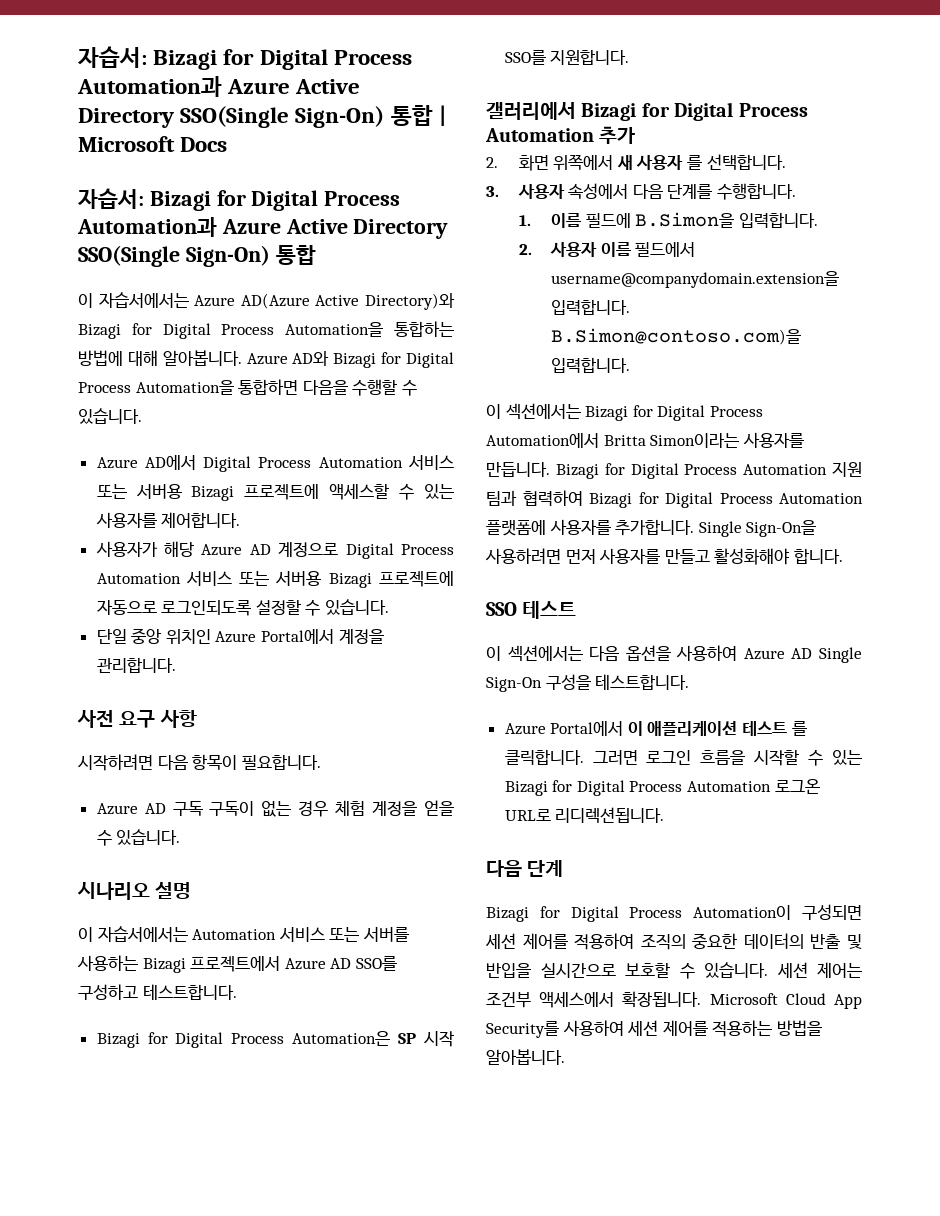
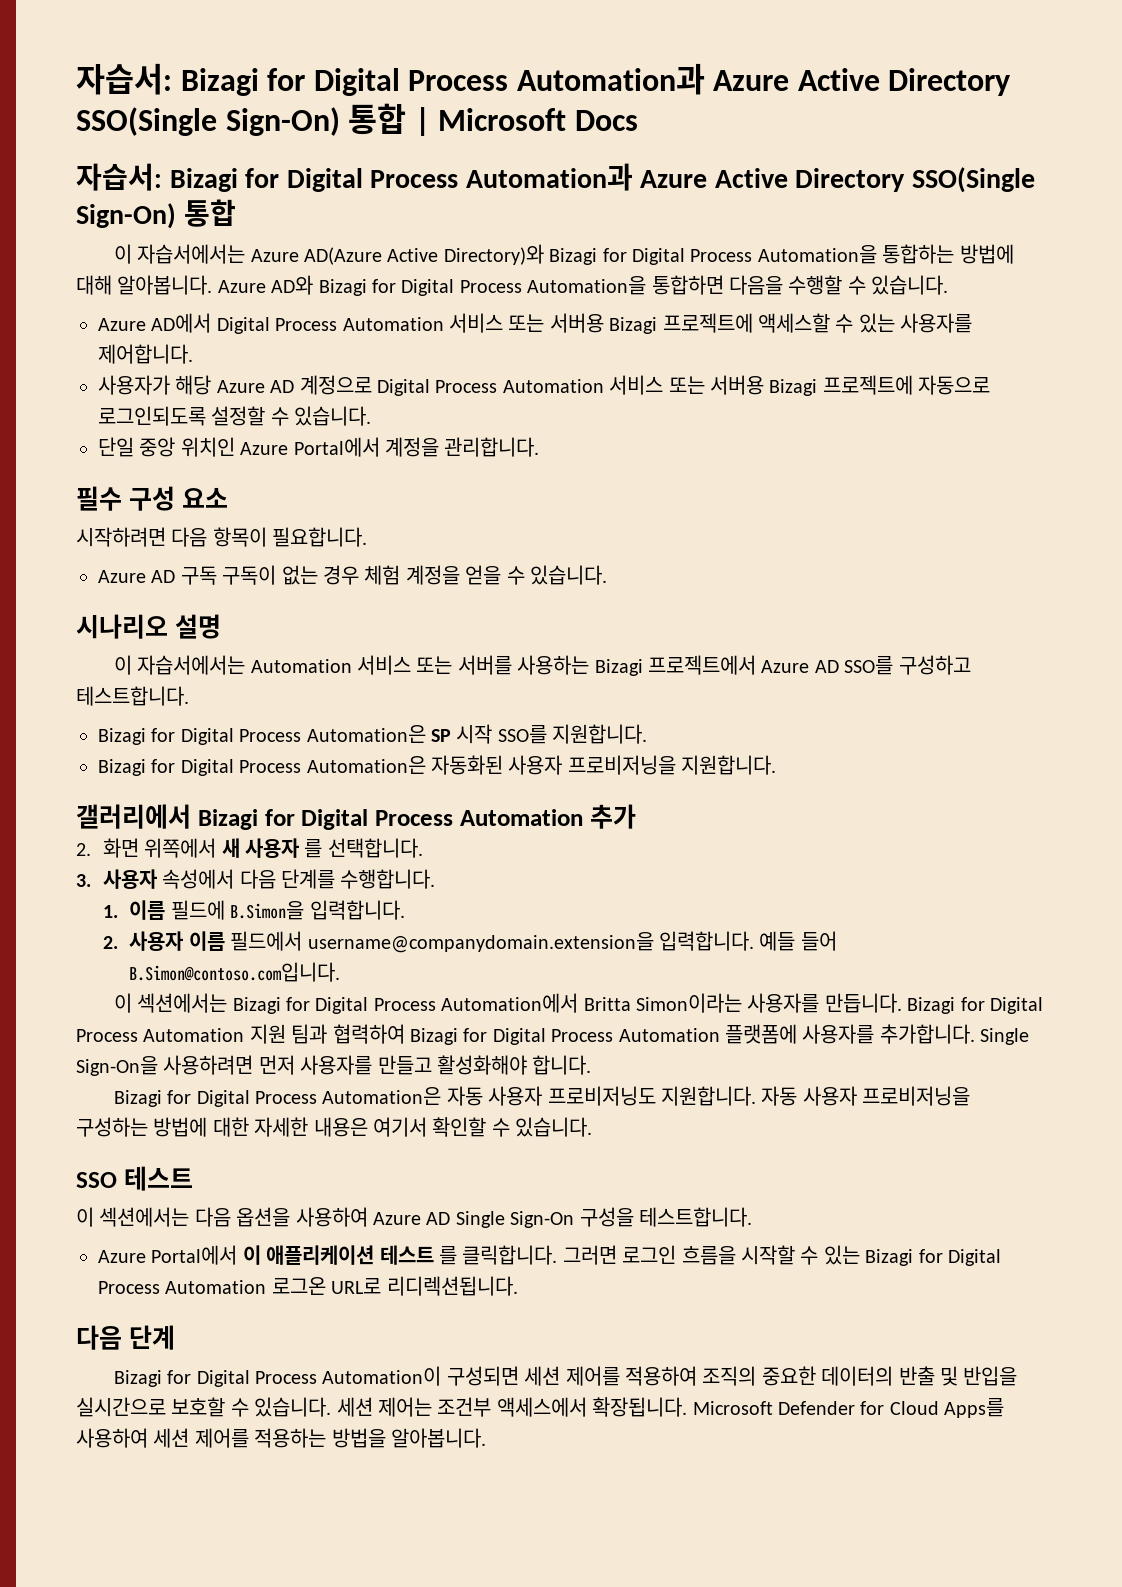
[77,710,197,728] 사전 요구 사항 -> [76,486,228,511] 필수 구성 요소
(630, 57) none -> [98,755,777,776] // Bizagi for Digital Process Automation은 자동화된 사용자 프로비저닝을 지원합니다.
[551,328,802,345] [551,357,631,373] B.Simon@contoso.com)을 입력합니다. -> [759,931,837,951] [129,962,341,982] 예들 들어 B.Simon@contoso.com입니다.
(843, 556) none -> [113,1086,971,1107] [76,1117,593,1137] // Bizagi for Digital Process Automation은 자동 사용자 프로비저닝도 지원합니다. 자동 사용자 프로비저닝을 구성하는 방법에 대한 자세한 내용은 여기서 확인할 수 있습니다.
[785,993,862,1009] [486,1021,559,1038] Cloud App Security를 -> [777,1398,1005,1418] Defender for Cloud Apps를

